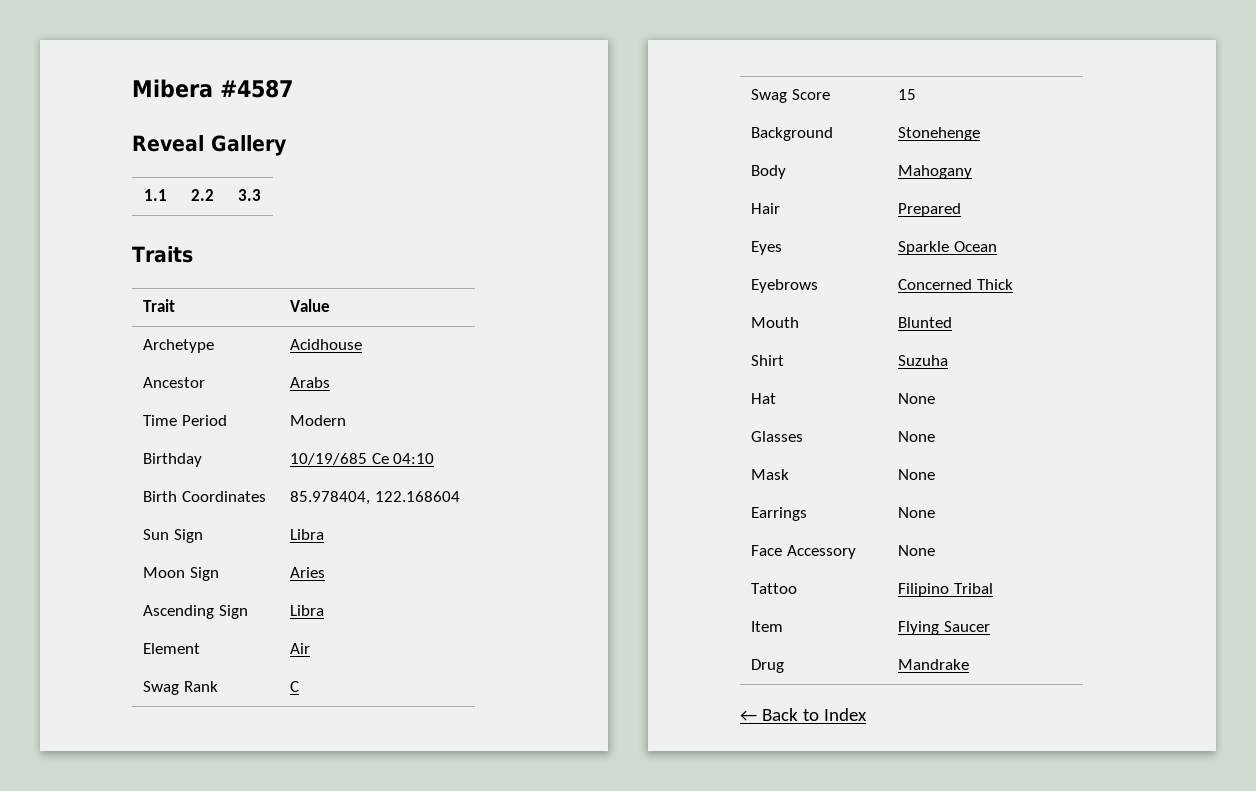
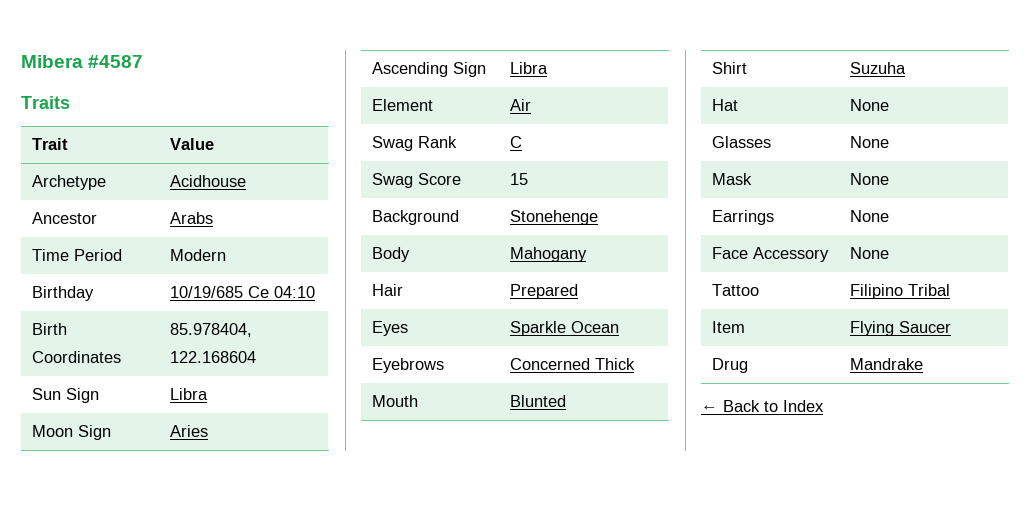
[132,135,286,156] [144,189,167,201] [190,189,214,201] [237,189,261,201] // Reveal Gallery // 1.1 | 2.2 | 3.3 -> (144, 61) none

